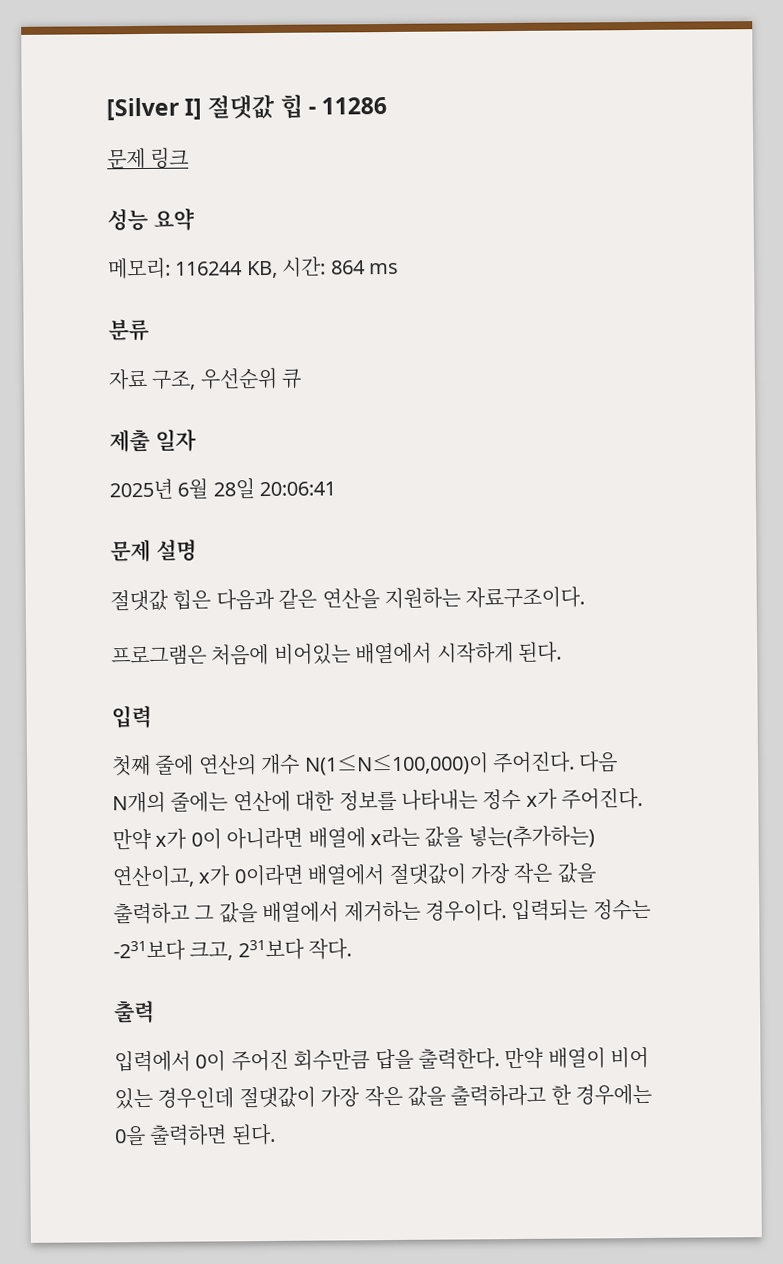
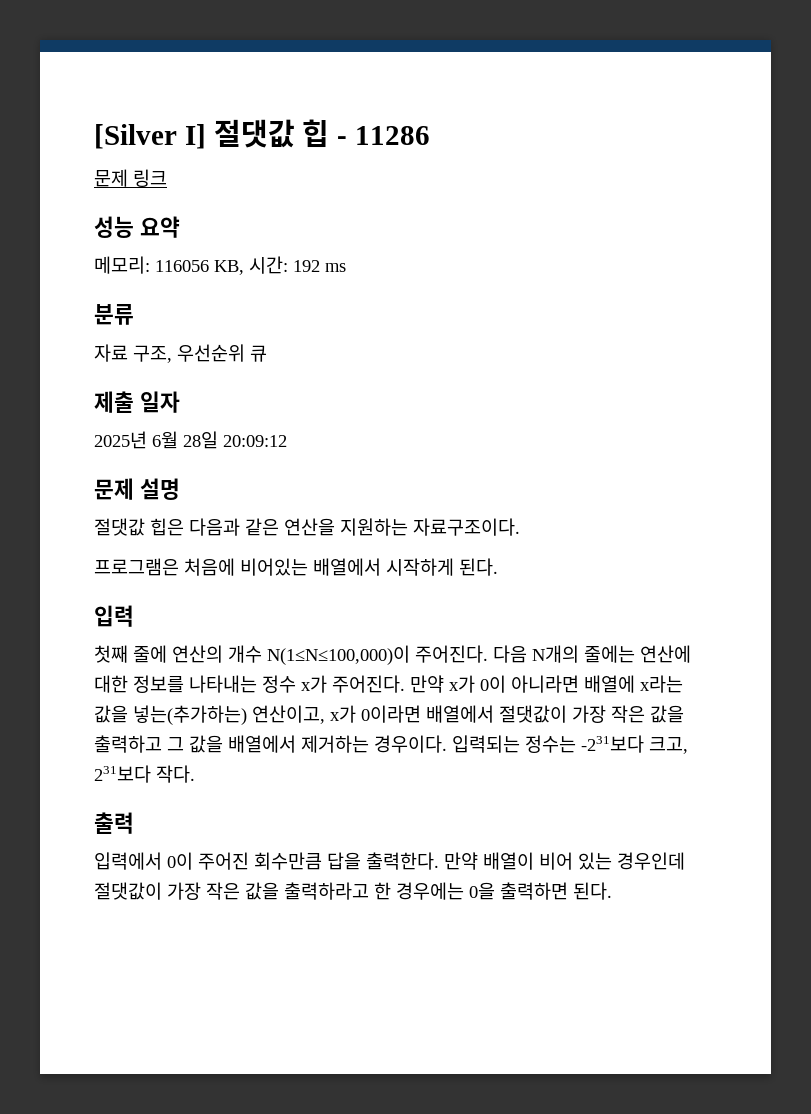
[175,261,244,276] 116244 -> [155,260,209,272] 116056
[330,260,366,275] 864 -> [293,260,320,272] 192
[259,481,337,497] 20:06:41 -> [223,435,287,447] 20:09:12

